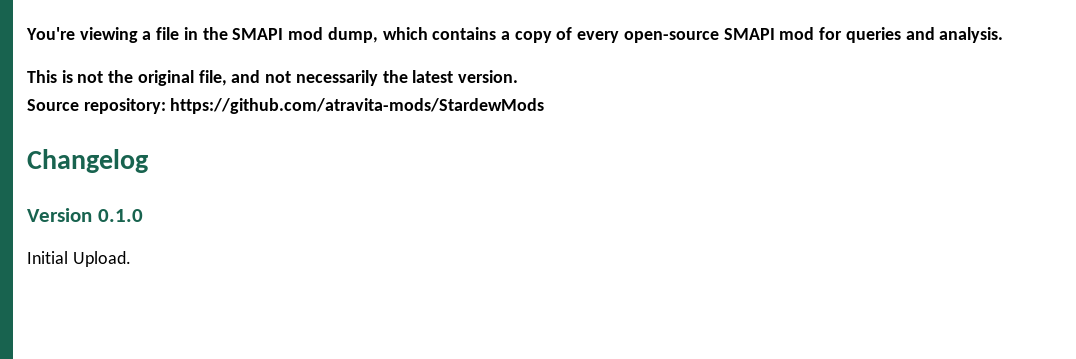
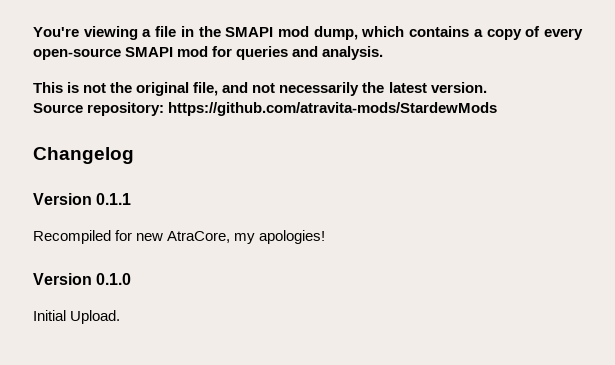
(148, 161) none -> [33,193,132,205] [33,230,326,244] // Version 0.1.1 // Recompiled for new AtraCore, my apologies!

